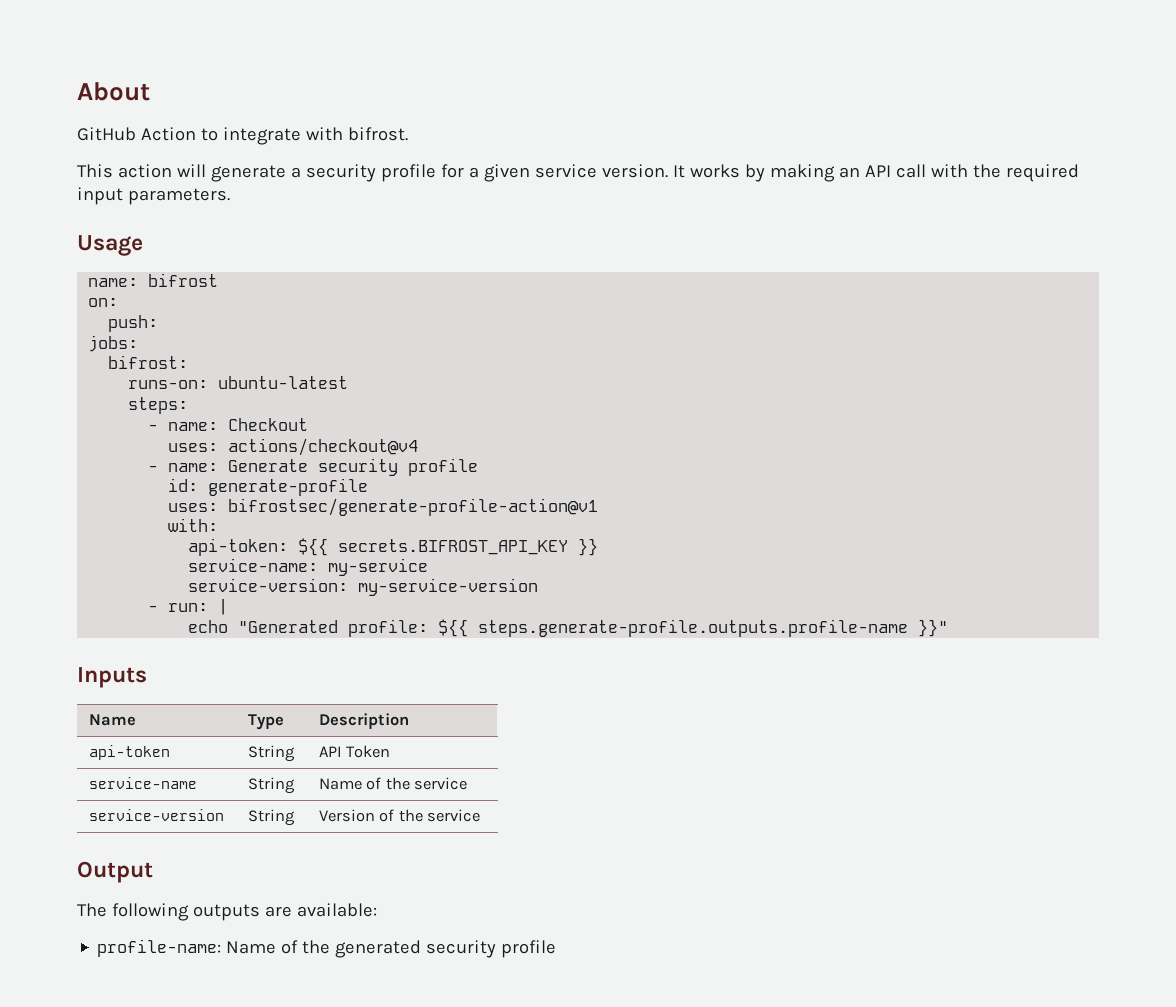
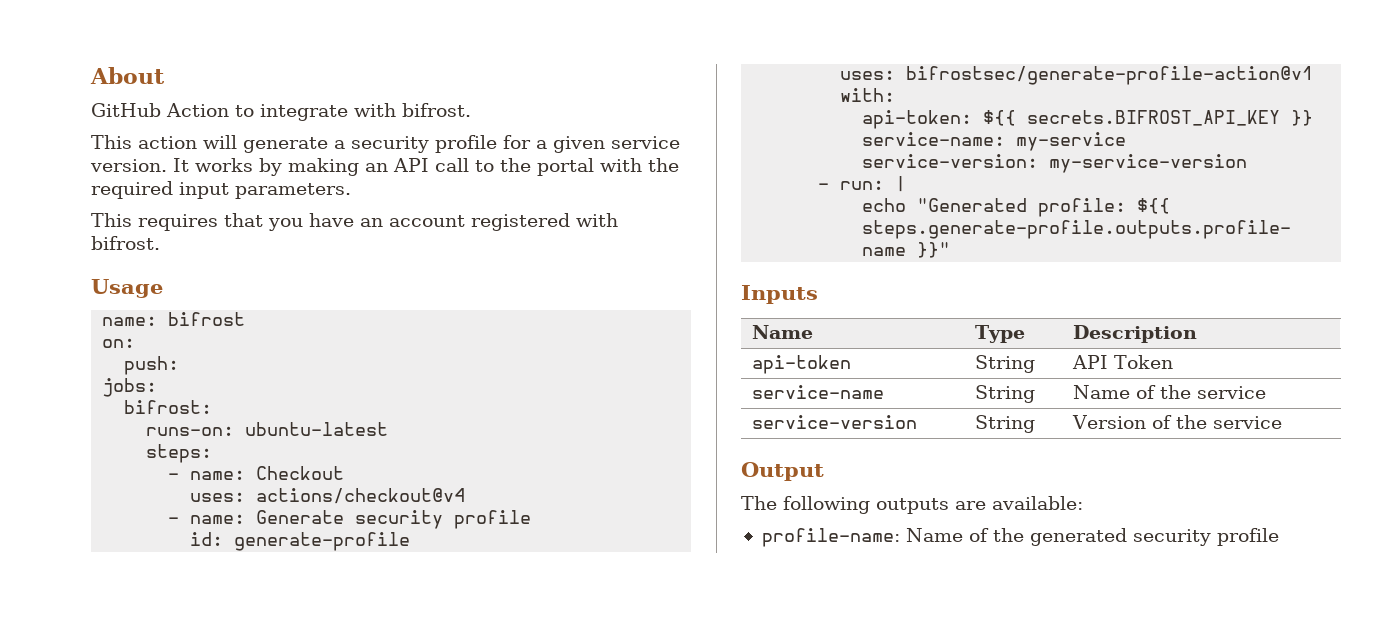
(926, 171) none -> [475,158,594,176] to the portal
(230, 196) none -> [91,213,618,231] [91,236,160,250] // This requires that you have an account registered with bifrost.

